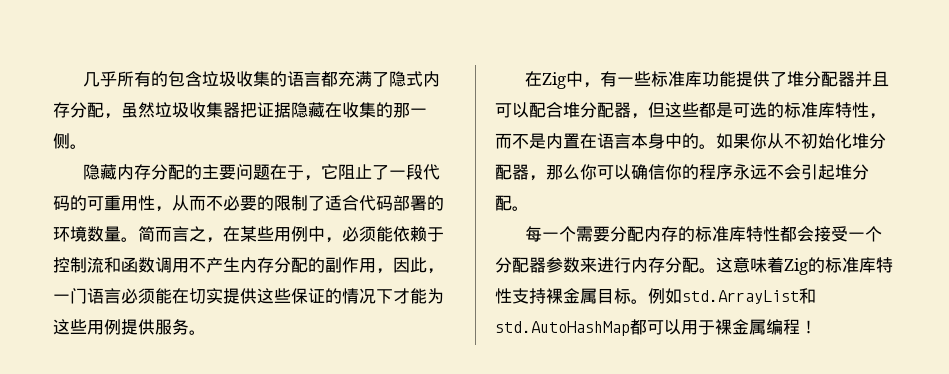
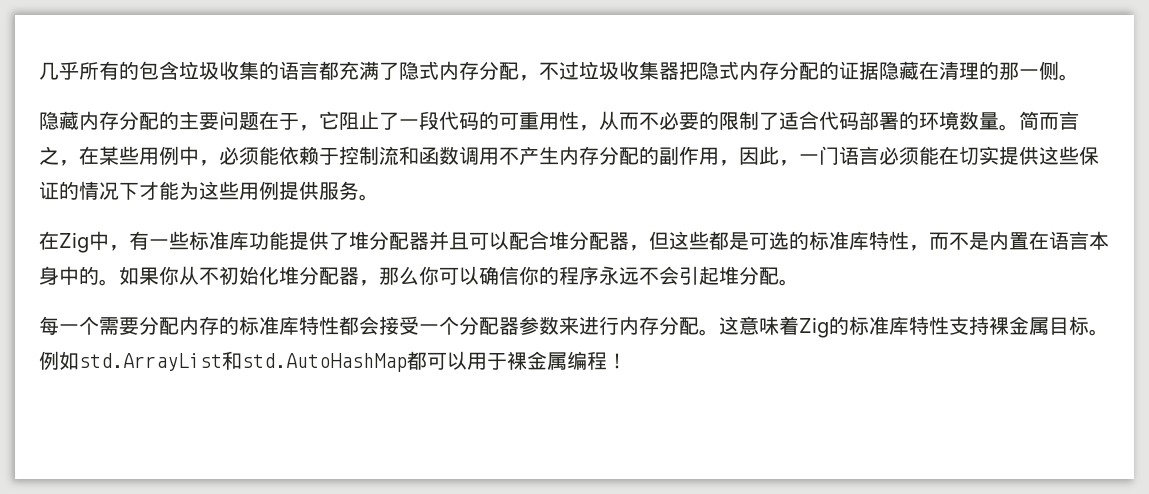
[121,102,155,118] 虽然 -> [539,61,579,80] 不过
(257, 110) none -> [699,61,839,80] 隐式内存分配的
[342,102,376,118] 收集 -> [939,61,979,80] 清理

